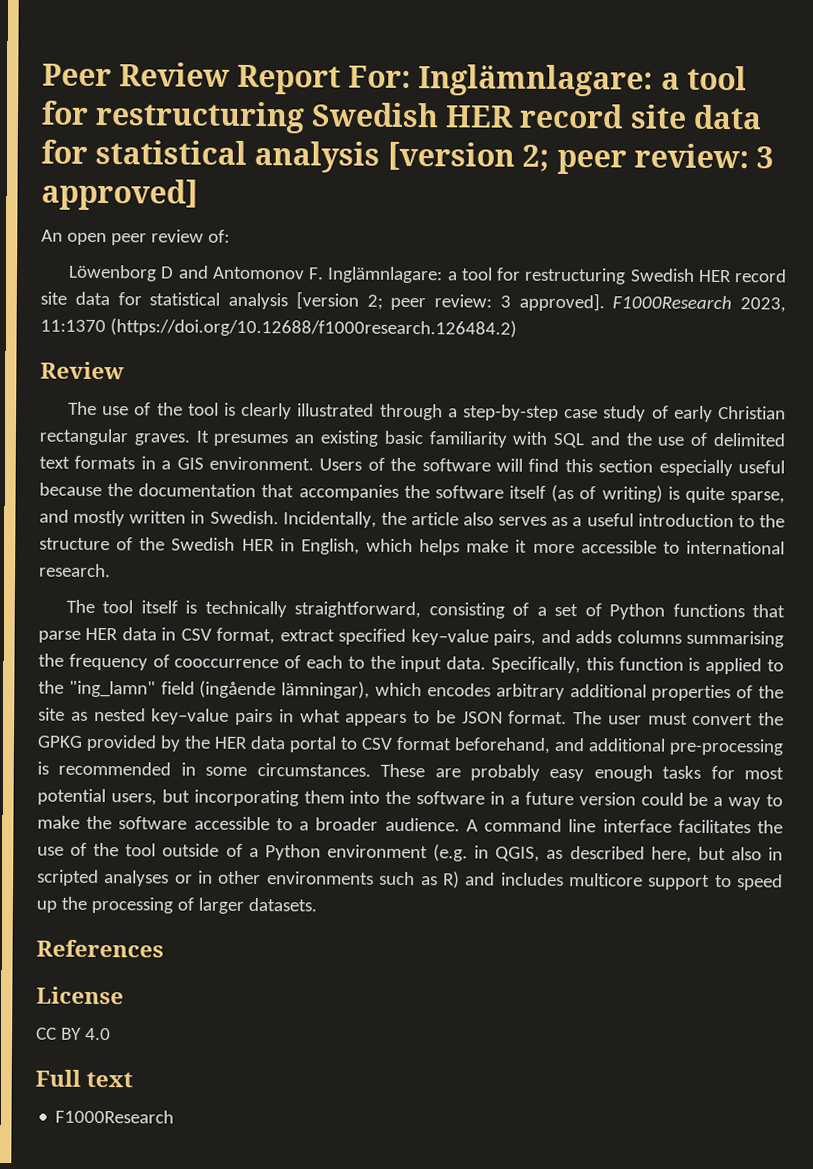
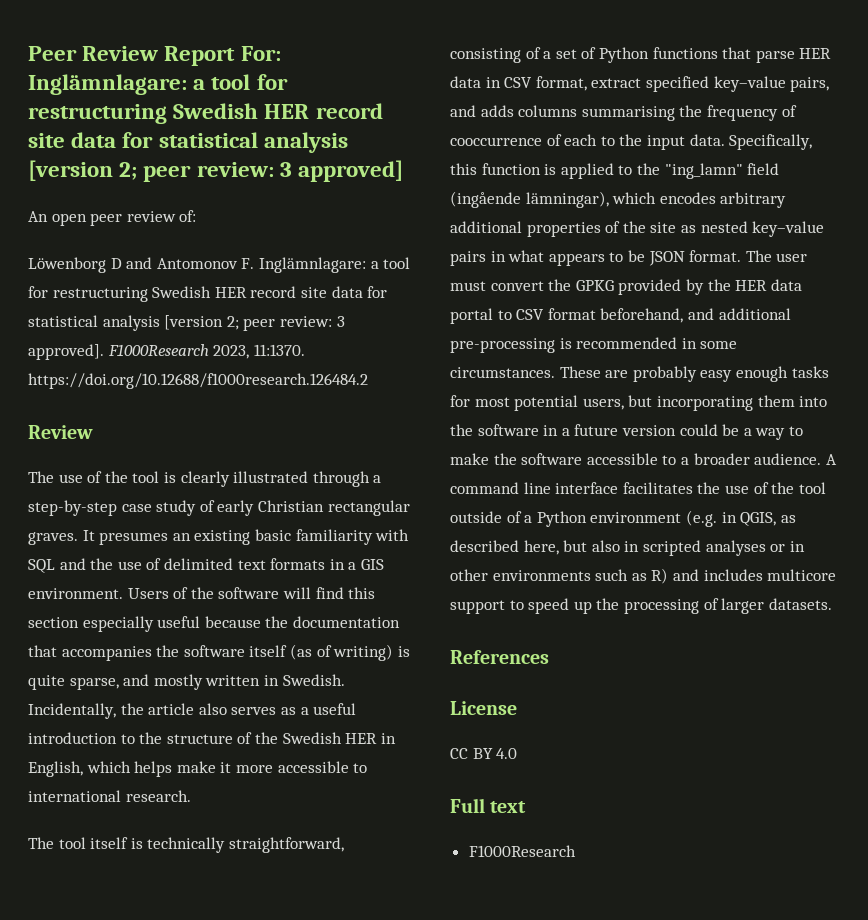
[40,318,517,338] 11:1370 (https://doi.org/10.12688/f1000research.126484.2) -> [253,344,305,356] [28,373,368,389] 11:1370. https://doi.org/10.12688/f1000research.126484.2

